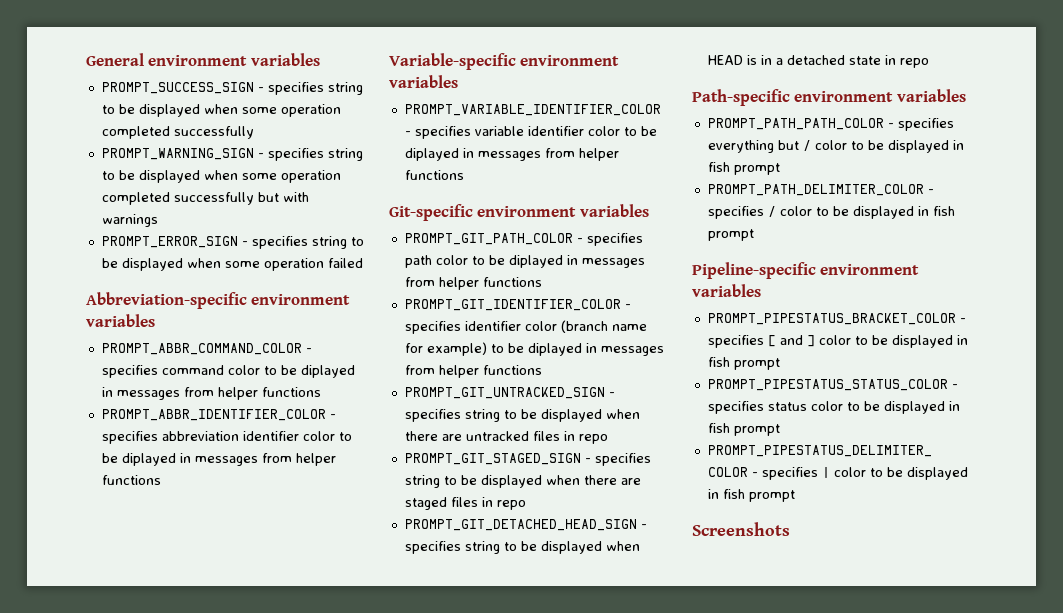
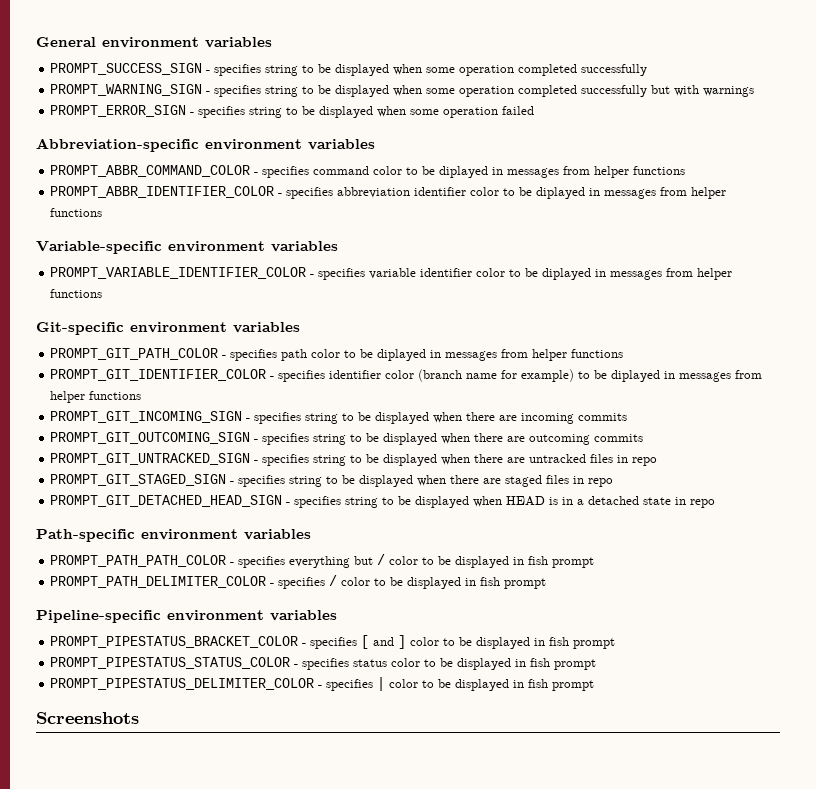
(542, 370) none -> [50,411,628,424] [50,432,644,445] // PROMPT_GIT_INCOMING_SIGN - specifies string to be displayed when there are incoming commits // PROMPT_GIT_OUTCOMING_SIGN - specifies string to be displayed when there are outcoming commits

